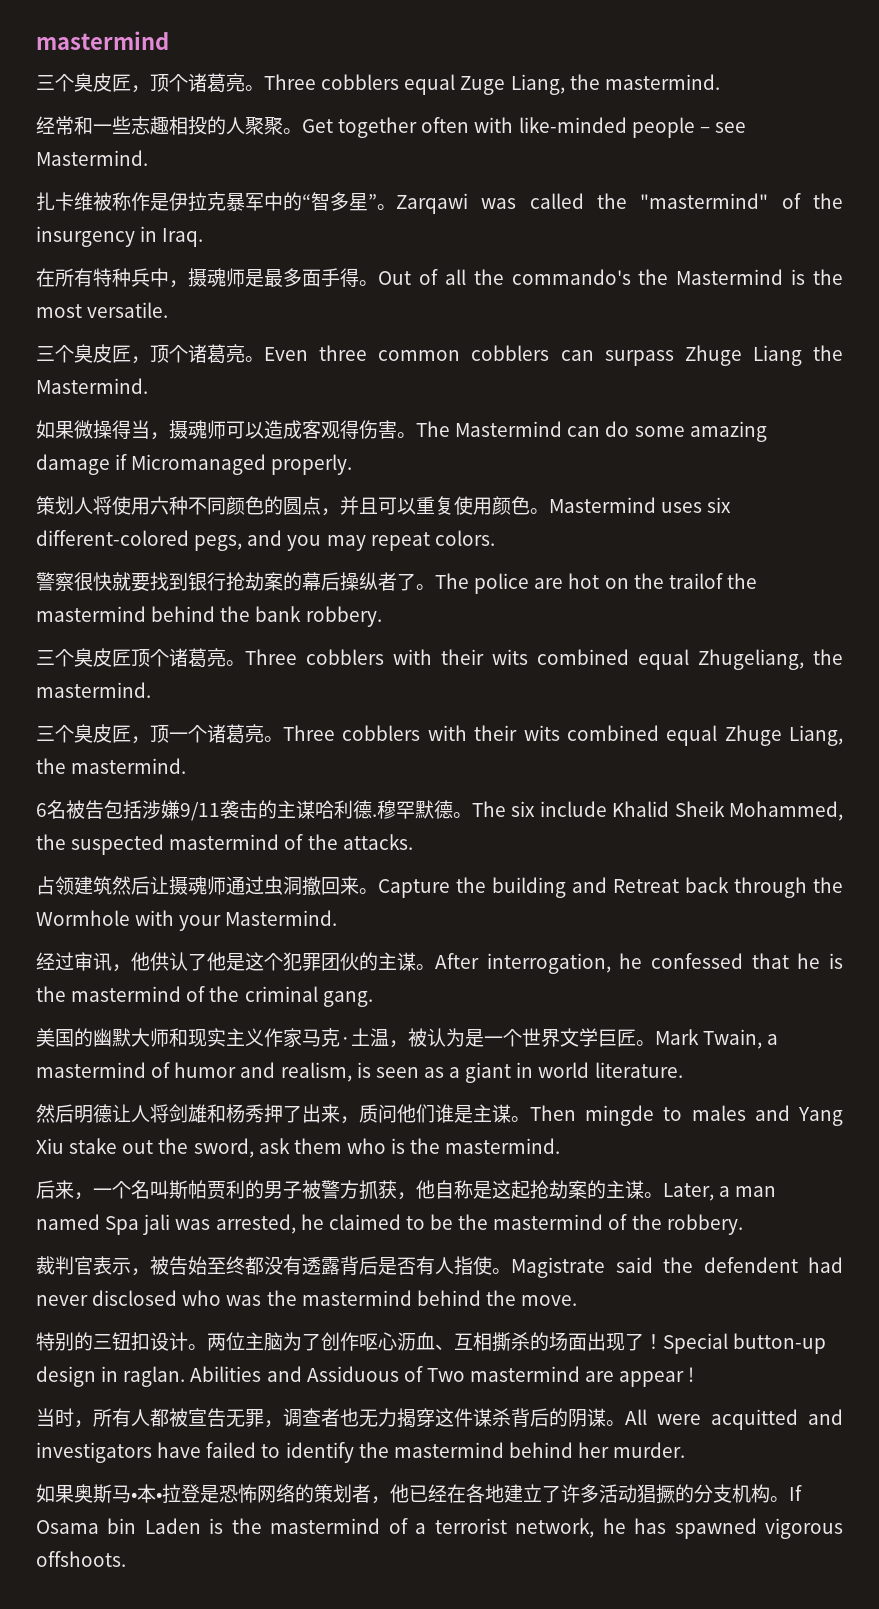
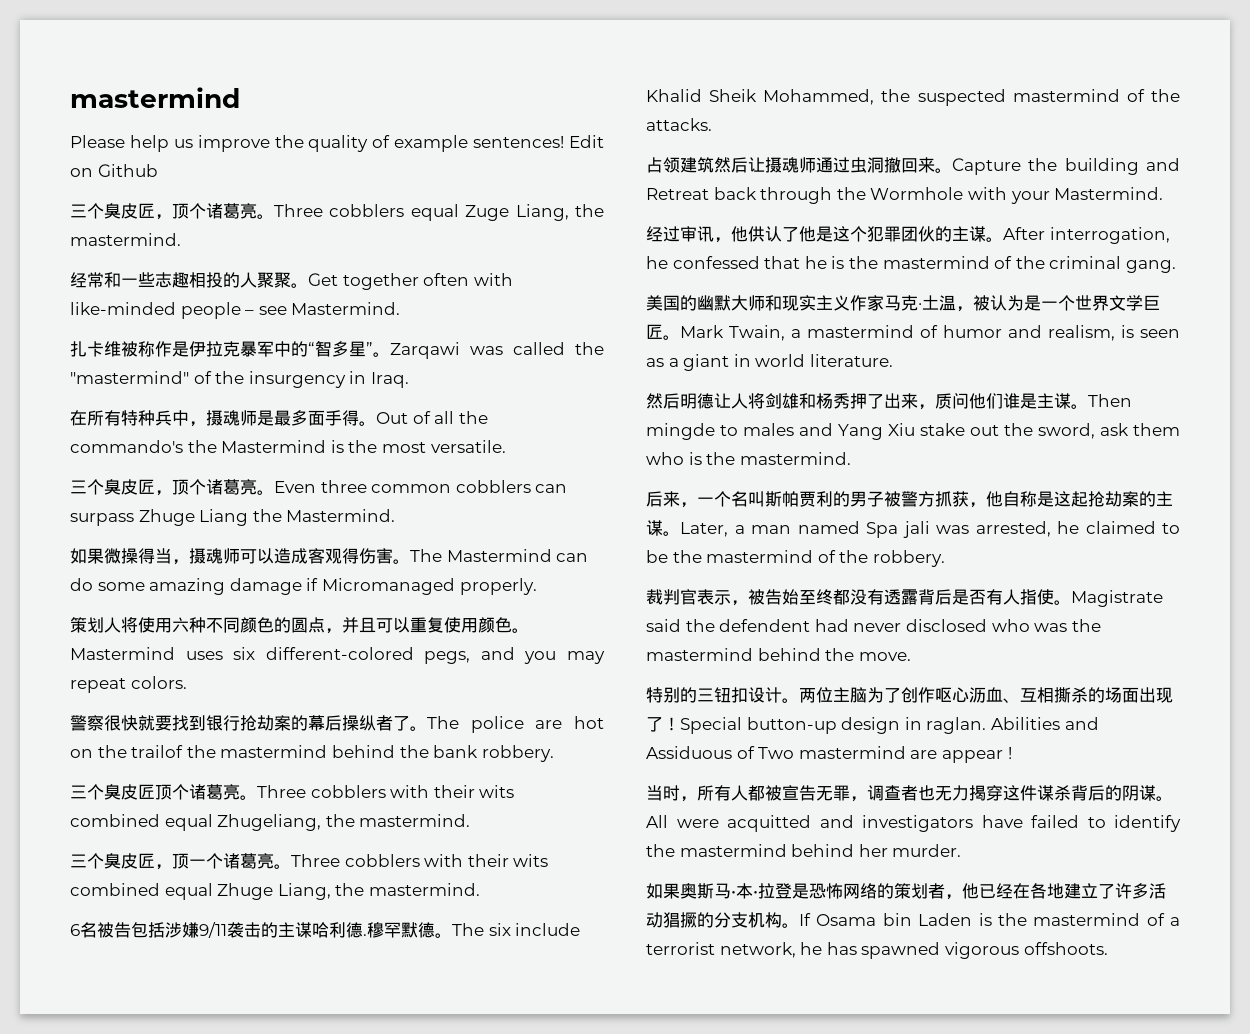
[36,31,169,50] mastermind -> [70,87,240,108] [70,135,604,152] [70,164,158,177] mastermind // Please help us improve the quality of example sentences! Edit on Github

